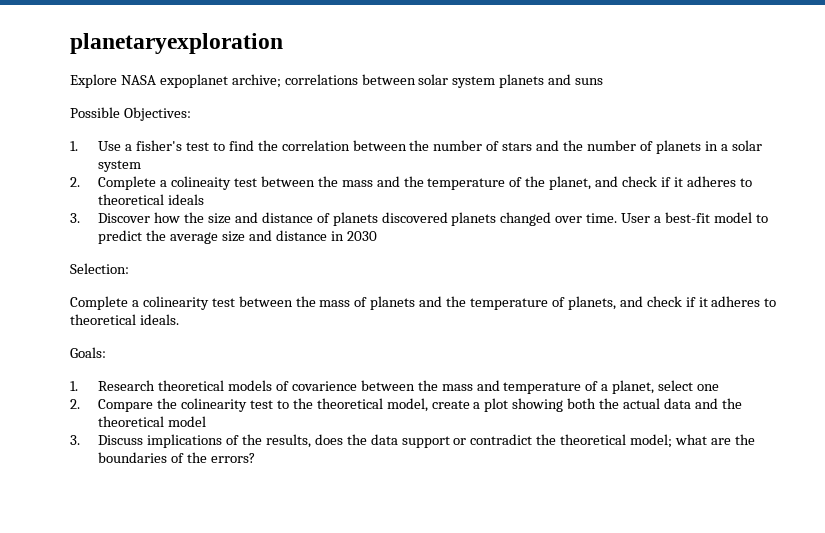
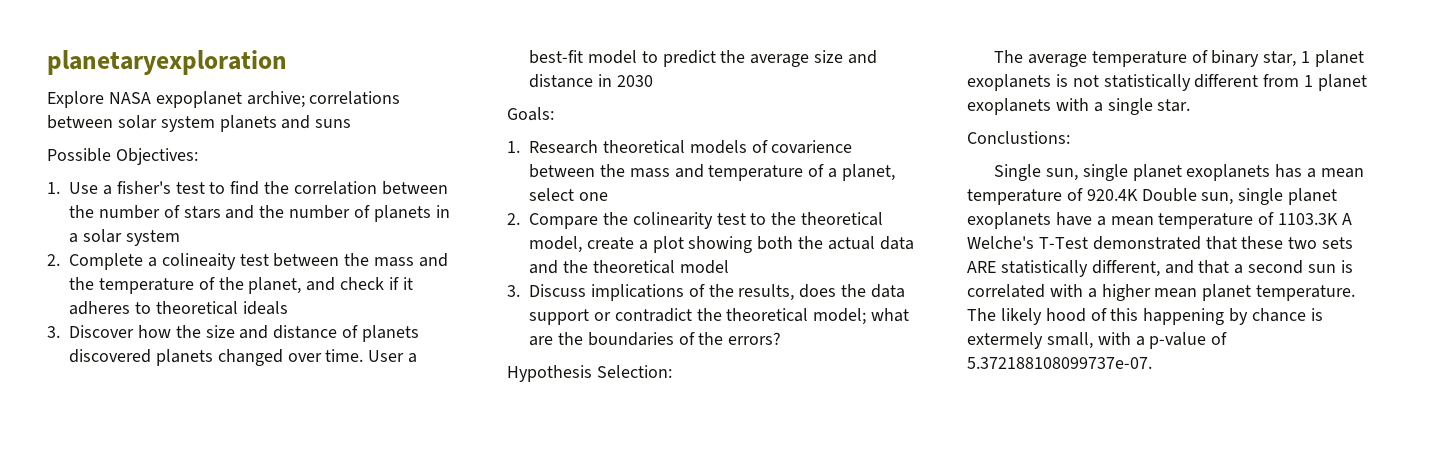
[70,263,129,274] [70,296,777,310] [70,314,179,325] // Selection: // Complete a colinearity test between the mass of planets and the temperature of planets, and check if it adheres to theoretical ideals. -> (653, 81) none
(255, 458) none -> [507,365,672,382] [993,50,1365,67] [967,74,1368,91] [967,98,1191,115] [967,131,1070,144] [993,164,1365,181] [967,188,1338,205] [967,212,1353,229] [967,236,1354,250] [967,260,1353,277] [967,284,1356,301] [967,308,1323,325] [967,332,1228,349] [967,357,1152,369] // Hypothesis Selection: // The average temperature of binary star, 1 planet exoplanets is not statistically different from 1 planet exoplanets with a single star. // Conclustions: // Single sun, single planet exoplanets has a mean temperature of 920.4K Double sun, single planet exoplanets have a mean temperature of 1103.3K A Welche's T-Test demonstrated that these two sets ARE statistically different, and that a second sun is correlated with a higher mean planet temperature. The likely hood of this happening by chance is extermely small, with a p-value of 5.372188108099737e-07.

